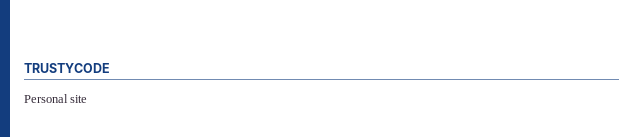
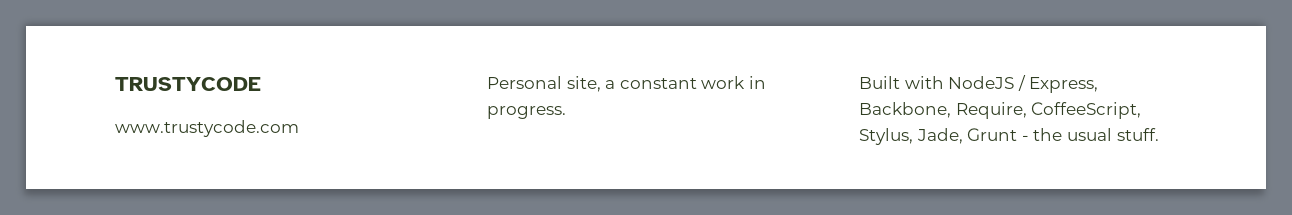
(110, 68) none -> [115,120,299,137] // www.trustycode.com
[70,95,88,103] site -> [566,76,766,92] [487,106,566,119] [859,75,1099,93] [859,102,1142,119] [859,128,1159,145] site, a constant work in progress. // Built with NodeJS / Express, Backbone, Require, CoffeeScript, Stylus, Jade, Grunt - the usual stuff.

